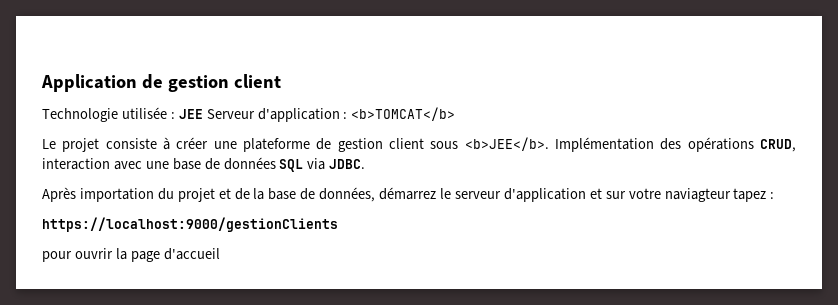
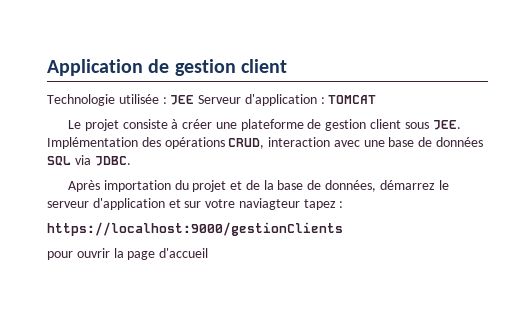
[351,107,456,121] <b>TOMCAT</b> -> [328,95,377,104] TOMCAT
[464,137,549,151] <b>JEE</b>. -> [432,120,461,130] JEE.

